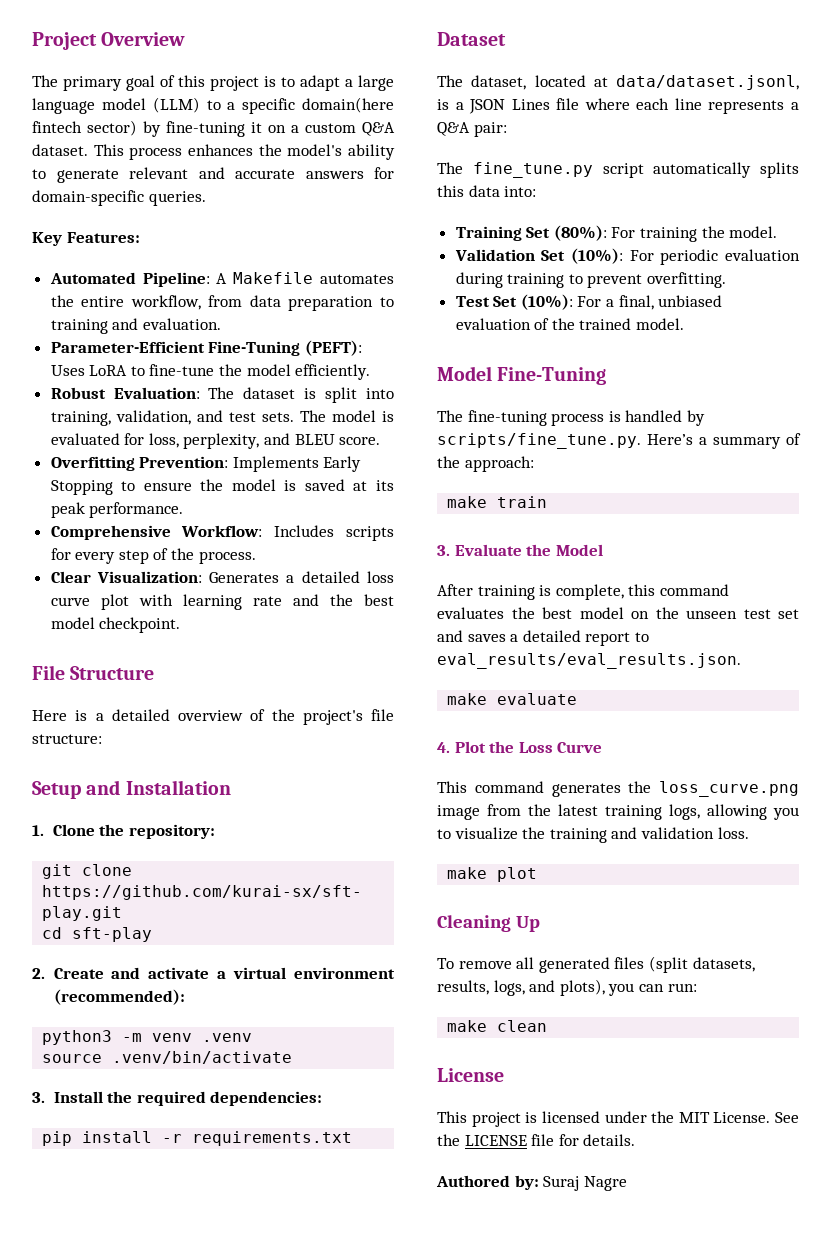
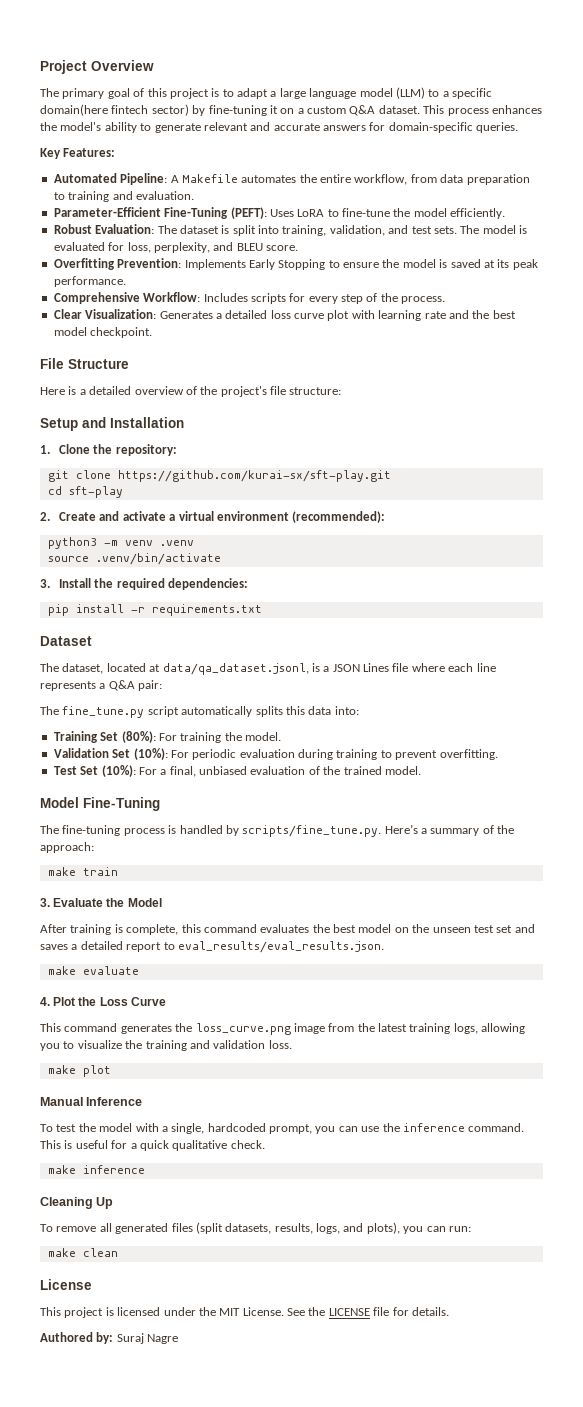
[616,75,799,90] data/dataset.jsonl, -> [162,663,309,675] data/qa_dataset.jsonl,
(538, 874) none -> [40,1097,143,1106] [40,1123,525,1134] [40,1140,265,1151] [47,1165,145,1174] // Manual Inference // To test the model with a single, hardcoded prompt, you can use the inference command. This is useful for a quick qualitative check. // make inference

